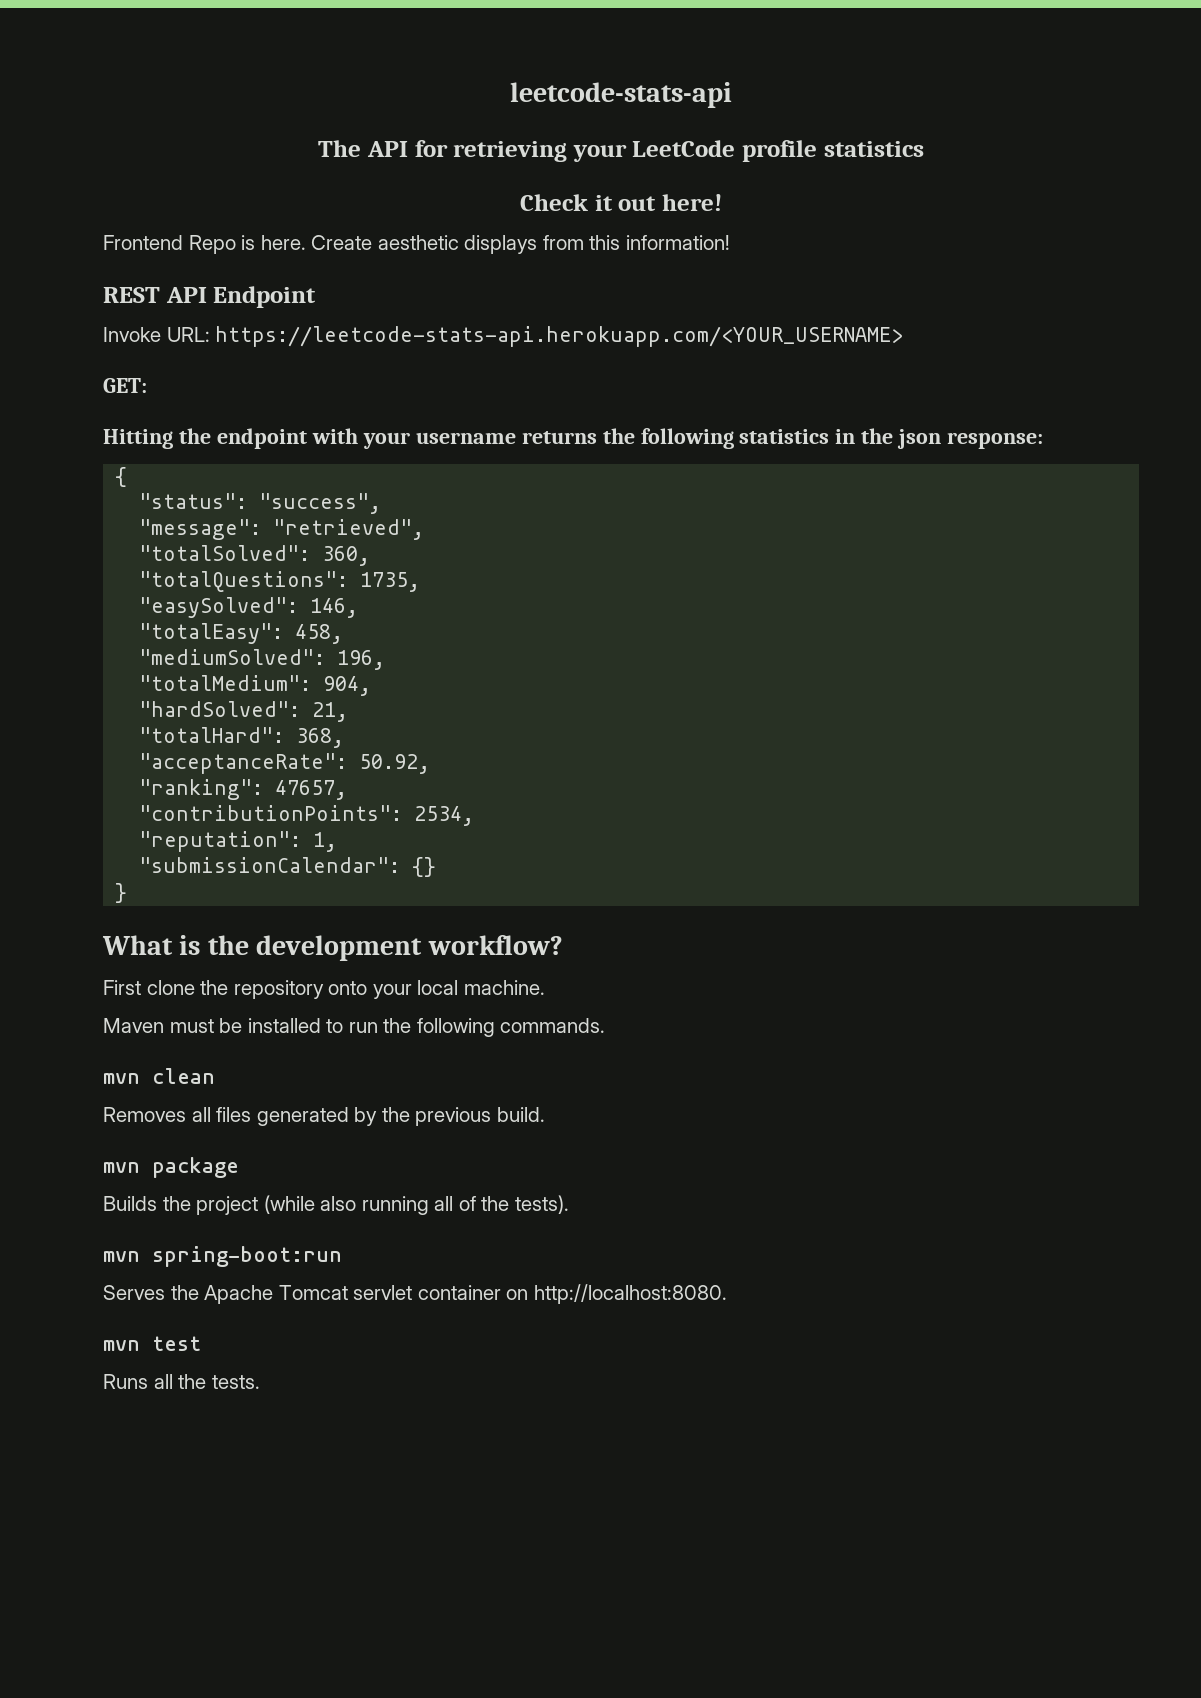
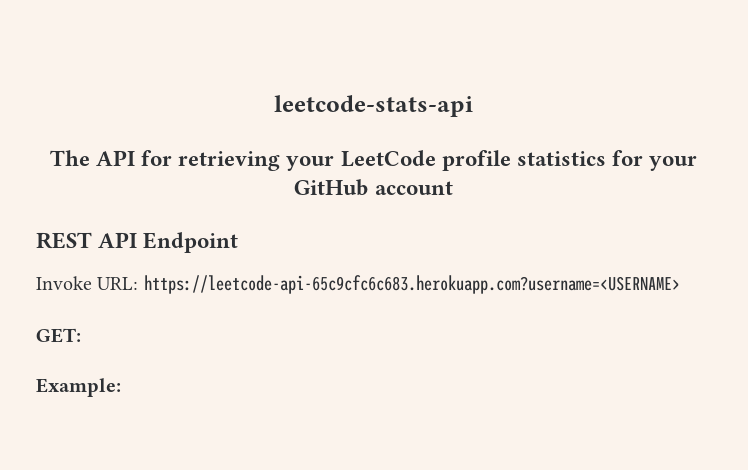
[520,194,722,211] [103,235,730,254] // Check it out here! // Frontend Repo is here. Create aesthetic displays from this information! -> [611,150,697,171] [294,179,453,196] for your GitHub account
[215,326,904,347] https://leetcode-stats-api.herokuapp.com/<YOUR_USERNAME> -> [143,275,680,294] https://leetcode-api-65c9cfc6c683.herokuapp.com?username=<USERNAME>
[103,428,1044,449] [115,467,128,487] [139,493,382,514] [139,519,425,540] [139,545,371,566] [139,571,421,592] [139,597,359,618] [139,623,344,644] [139,649,386,670] [139,675,372,696] [139,701,349,722] [139,727,345,748] [139,753,431,774] [139,779,348,800] [139,805,475,826] [139,831,338,852] [139,857,437,877] [115,883,128,903] [102,935,563,961] [103,980,545,999] [103,1018,606,1037] [103,1068,215,1084] [103,1107,545,1126] [103,1157,239,1178] [103,1195,569,1215] [103,1246,342,1267] [103,1284,727,1304] [103,1336,201,1351] [103,1374,260,1389] Hitting the endpoint with your username returns the following statistics in the json response: // { // "status": "success", // "message": "retrieved", // "totalSolved": 360, // "totalQuestions": 1735, // "easySolved": 146, // "totalEasy": 458, // "mediumSolved": 196, // "totalMedium": 904, // "hardSolved": 21, // "totalHard": 368, // "acceptanceRate": 50.92, // "ranking": 47657, // "contributionPoints": 2534, // "reputation": 1, // "submissionCalendar": {} // } // What is the development workflow? // First clone the repository onto your local machine. // Maven must be installed to run the following commands. // mvn clean // Removes all files generated by the previous build. // mvn package // Builds the project (while also running all of the tests). // mvn spring-boot:run // Serves the Apache Tomcat servlet container on http://localhost:8080. // mvn test // Runs all the tests. -> [36,378,121,397] Example:

